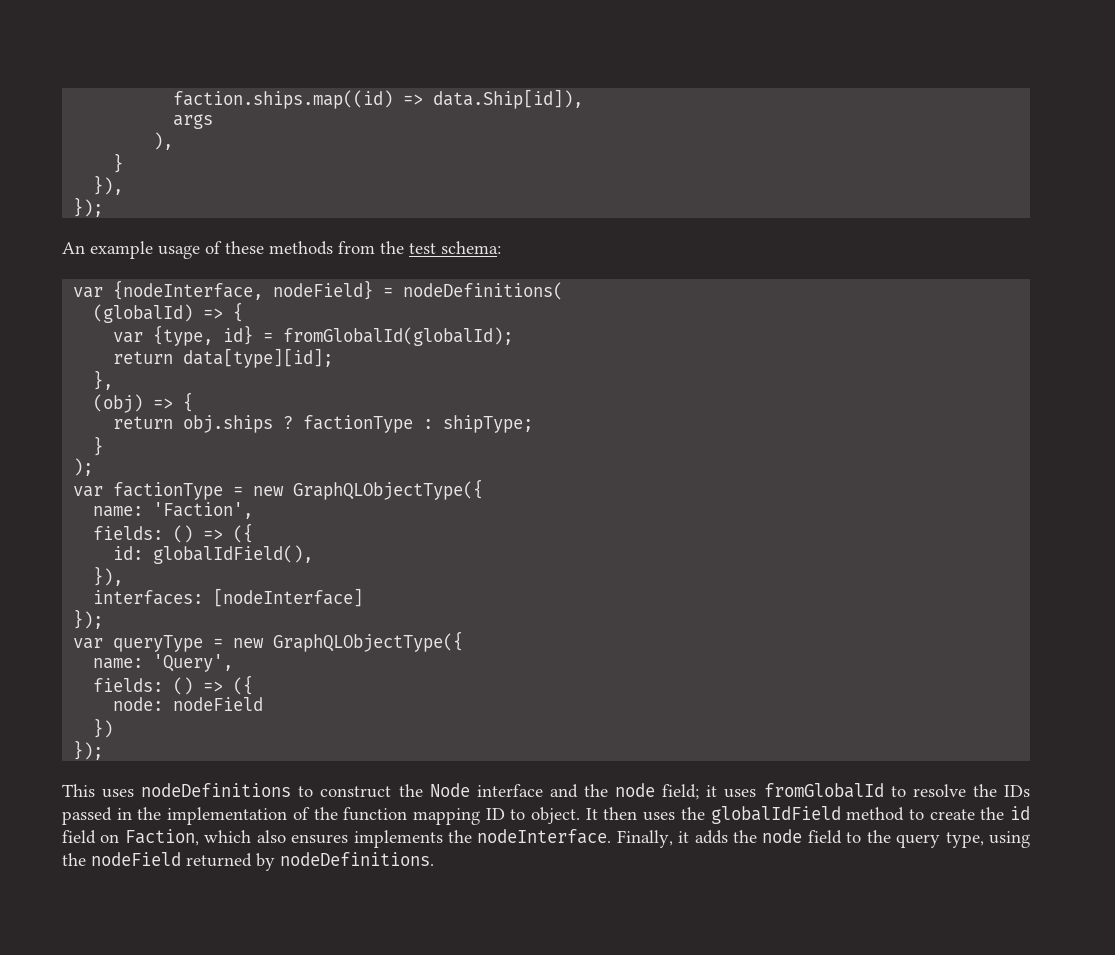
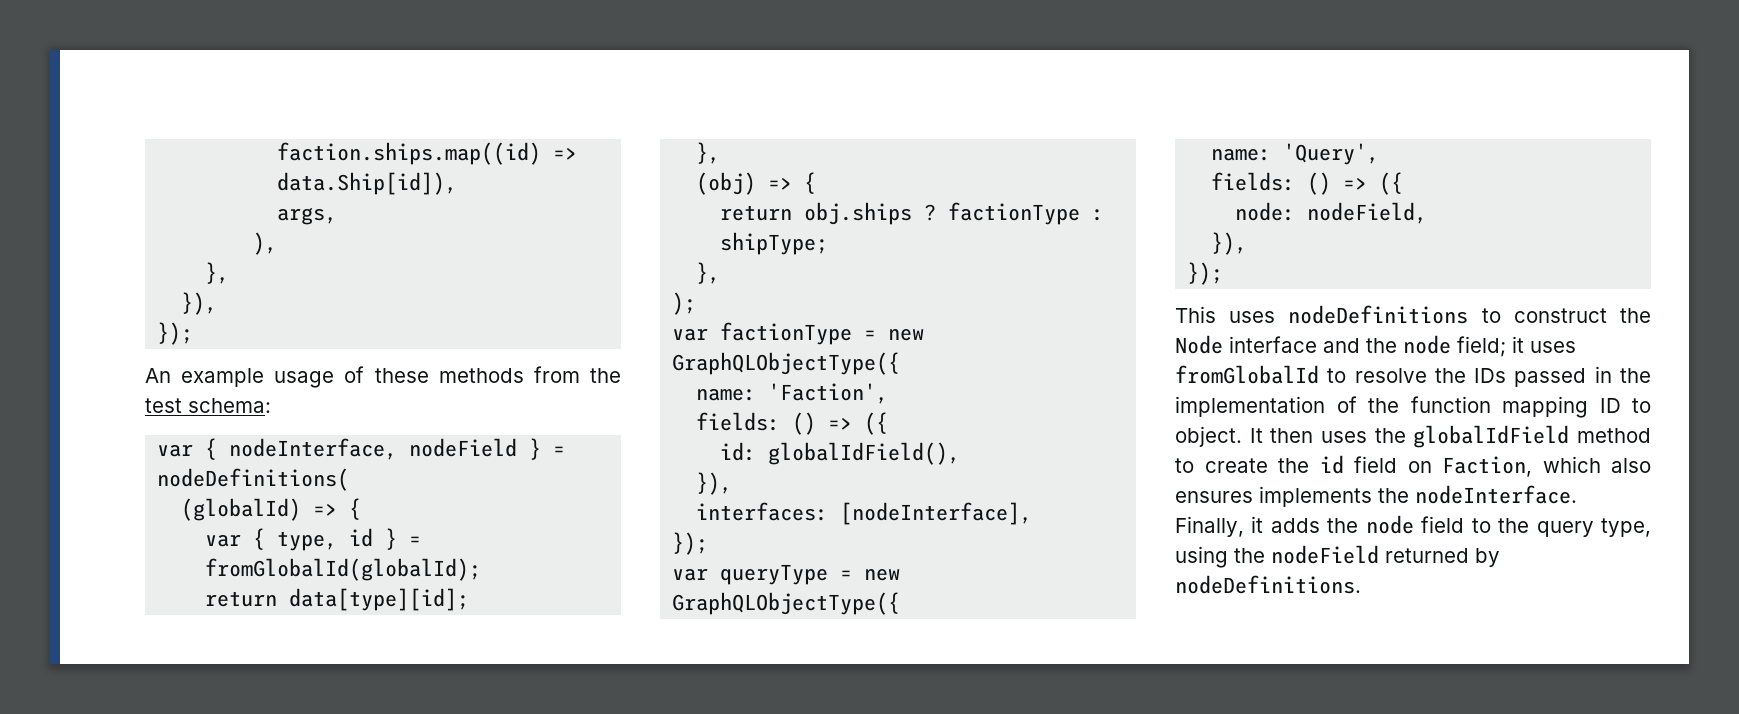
[173,114,214,129] args -> [277,207,338,225] args,
[113,153,124,173] } -> [205,262,230,284] },
[113,280,374,300] {nodeInterface, nodeField} -> [205,438,542,460] { nodeInterface, nodeField }
[153,325,254,346] {type, id} -> [253,528,398,551] { type, id }
[93,436,104,456] } -> [696,262,721,284] },
[213,588,364,607] [nodeInterface] -> [840,502,1033,525] [nodeInterface],
[173,697,264,711] [93,718,114,738] nodeField // }) -> [1307,202,1428,224] [1211,232,1248,255] nodeField, // }),

